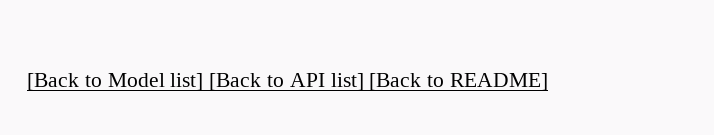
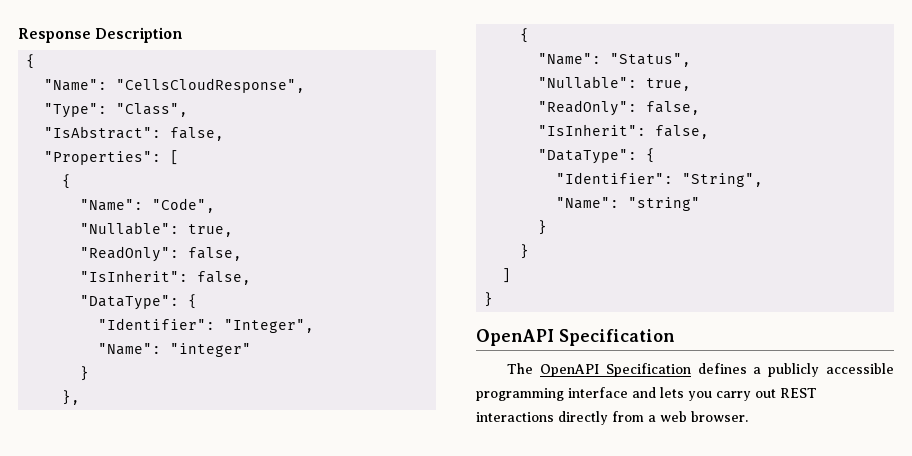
[27,73,549,91] [Back to Model list] [Back to API list] [Back to README] -> [18,27,183,43] [26,54,36,69] [44,78,306,93] [44,103,189,118] [44,126,225,141] [44,150,180,165] [62,174,72,189] [80,198,216,213] [80,222,234,237] [80,246,243,262] [80,270,252,285] [80,294,198,310] [98,318,315,333] [98,343,252,357] [80,366,90,381] [62,390,81,405] [520,28,530,43] [538,53,692,67] [538,76,692,91] [538,100,701,116] [538,124,710,139] [538,148,656,164] [556,172,764,187] [556,197,701,211] [538,220,548,235] [520,244,530,259] [502,268,512,283] [484,292,494,307] [476,329,675,346] [507,363,894,377] [476,387,817,401] [476,411,748,425] Response Description // { // "Name": "CellsCloudResponse", // "Type": "Class", // "IsAbstract": false, // "Properties": [ // { // "Name": "Code", // "Nullable": true, // "ReadOnly": false, // "IsInherit": false, // "DataType": { // "Identifier": "Integer", // "Name": "integer" // } // }, // { // "Name": "Status", // "Nullable": true, // "ReadOnly": false, // "IsInherit": false, // "DataType": { // "Identifier": "String", // "Name": "string" // } // } // ] // } // OpenAPI Specification // The OpenAPI Specification defines a publicly accessible programming interface and lets you carry out REST interactions directly from a web browser.

